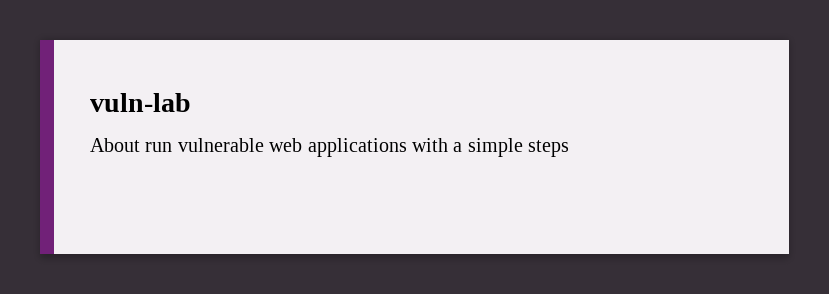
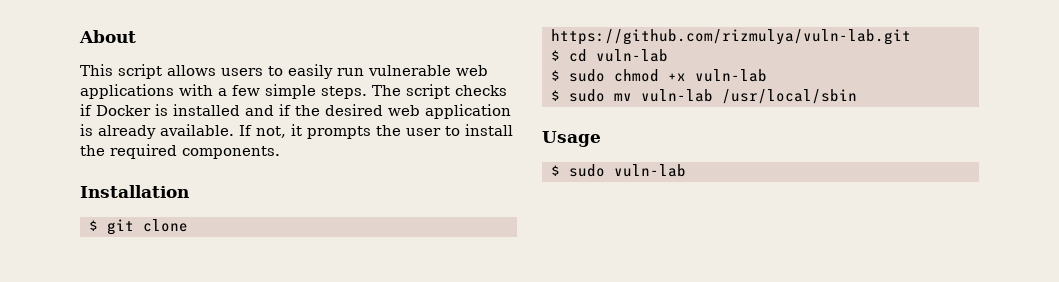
[90,93,191,112] [90,138,140,152] vuln-lab // About -> [79,30,136,43] [80,64,333,79] About // This script allows users to easily
[467,138,570,157] simple steps -> [232,84,507,99] [80,104,511,119] [80,124,513,139] [80,144,280,159] [80,185,189,198] [88,219,188,235] [550,29,911,45] [550,49,668,62] [550,69,767,82] [550,89,857,104] [542,131,601,147] [550,164,686,177] few simple steps. The script checks if Docker is installed and if the desired web application is already available. If not, it prompts the user to install the required components. // Installation // $ git clone https://github.com/rizmulya/vuln-lab.git // $ cd vuln-lab // $ sudo chmod +x vuln-lab // $ sudo mv vuln-lab /usr/local/sbin // Usage // $ sudo vuln-lab

